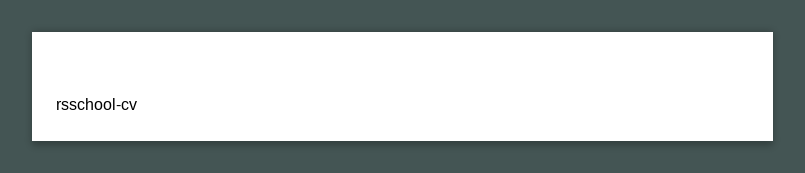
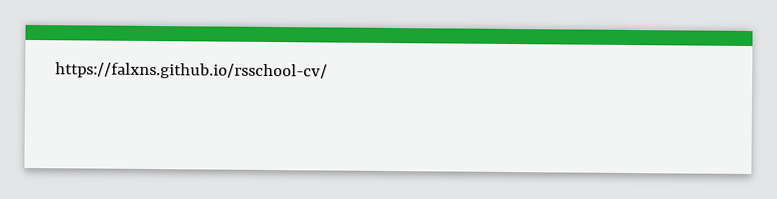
[56,98,137,110] rsschool-cv -> [55,62,328,80] https://falxns.github.io/rsschool-cv/

